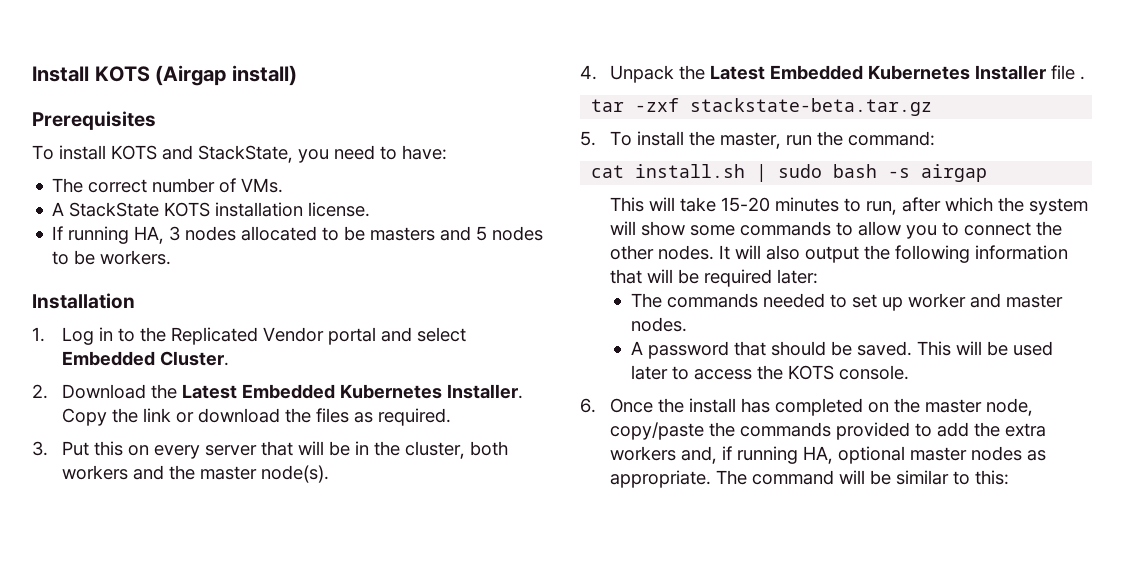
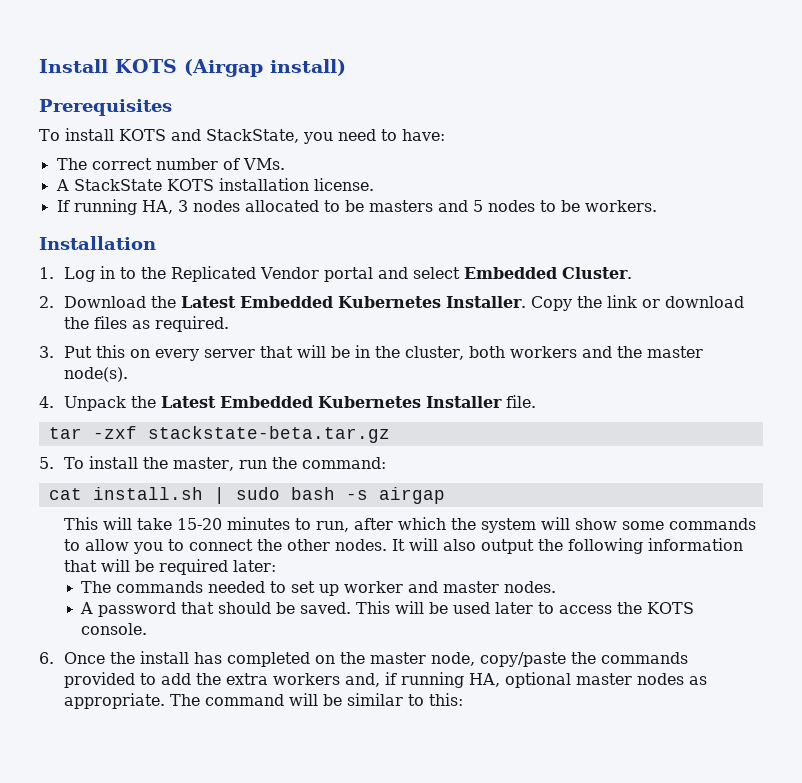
[1051,65,1086,80] file . -> [505,395,536,408] file.

